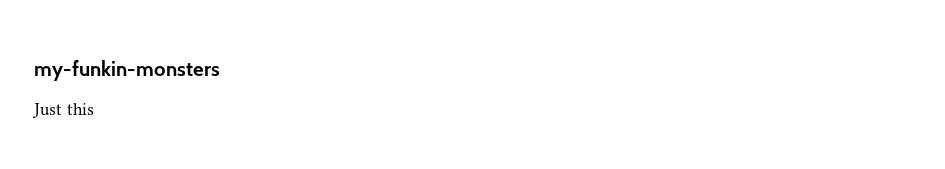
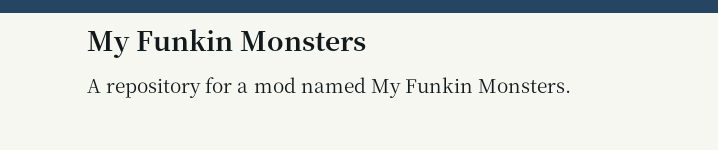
[34,60,220,81] [32,103,94,118] my-funkin-monsters // Just this -> [87,29,367,58] [87,77,572,98] My Funkin Monsters // A repository for a mod named My Funkin Monsters.

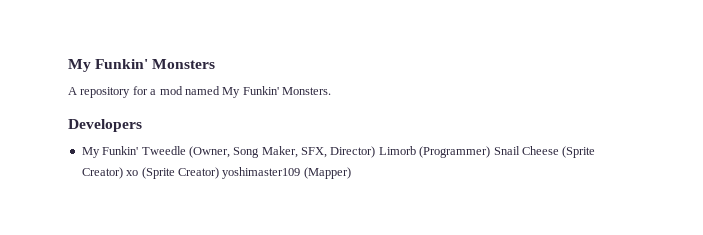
[87,29,234,58] My Funkin -> [68,59,149,72] My Funkin'
[404,77,473,93] Funkin -> [242,86,279,95] Funkin'
(572, 86) none -> [68,119,142,132] [81,146,596,158] [81,167,351,179] // Developers // My Funkin' Tweedle (Owner, Song Maker, SFX, Director) Limorb (Programmer) Snail Cheese (Sprite Creator) xo (Sprite Creator) yoshimaster109 (Mapper)

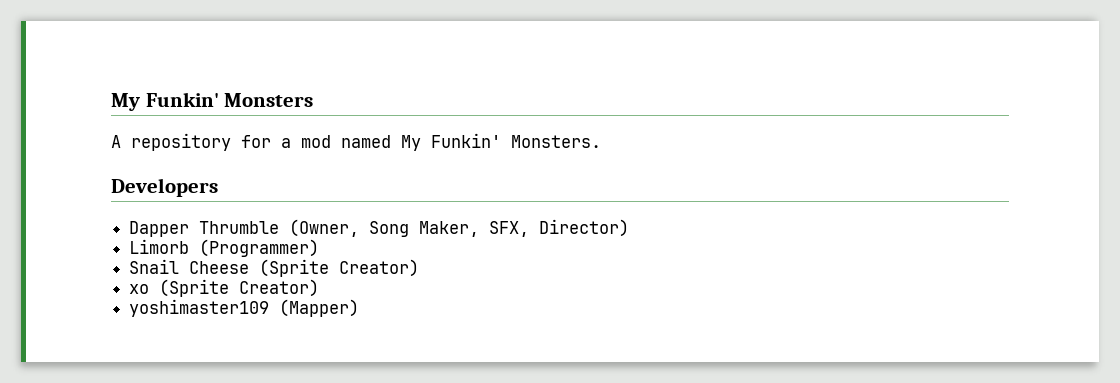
[81,146,186,158] My Funkin' Tweedle -> [129,221,280,237] Dapper Thrumble
(376, 152) none -> (630, 228) //
(491, 152) none -> (320, 248) //
(123, 173) none -> (420, 268) //
(219, 173) none -> (320, 288) //

